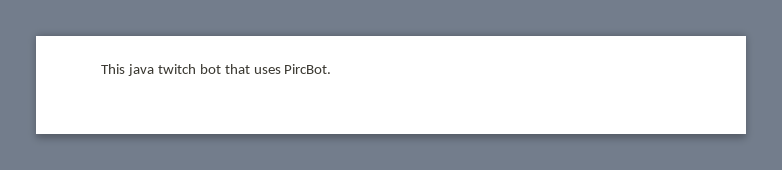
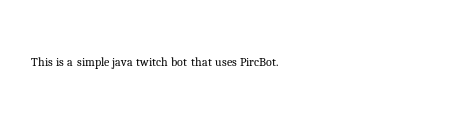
(125, 69) none -> [56,57,110,69] is a simple

